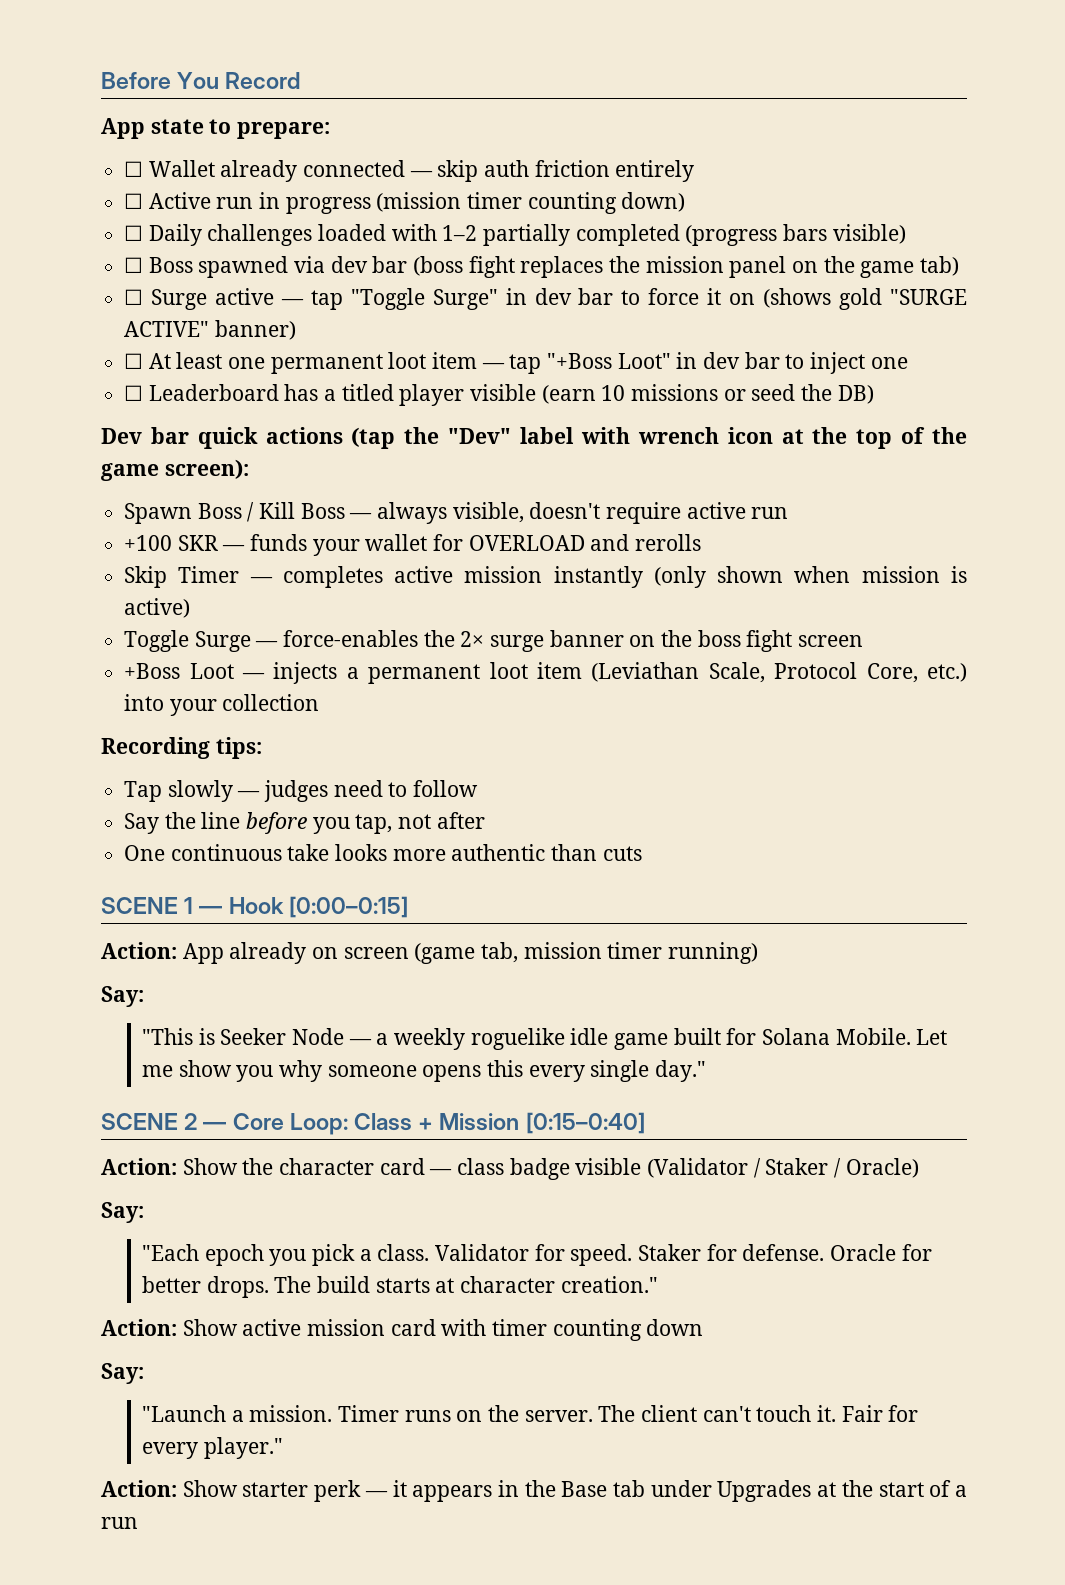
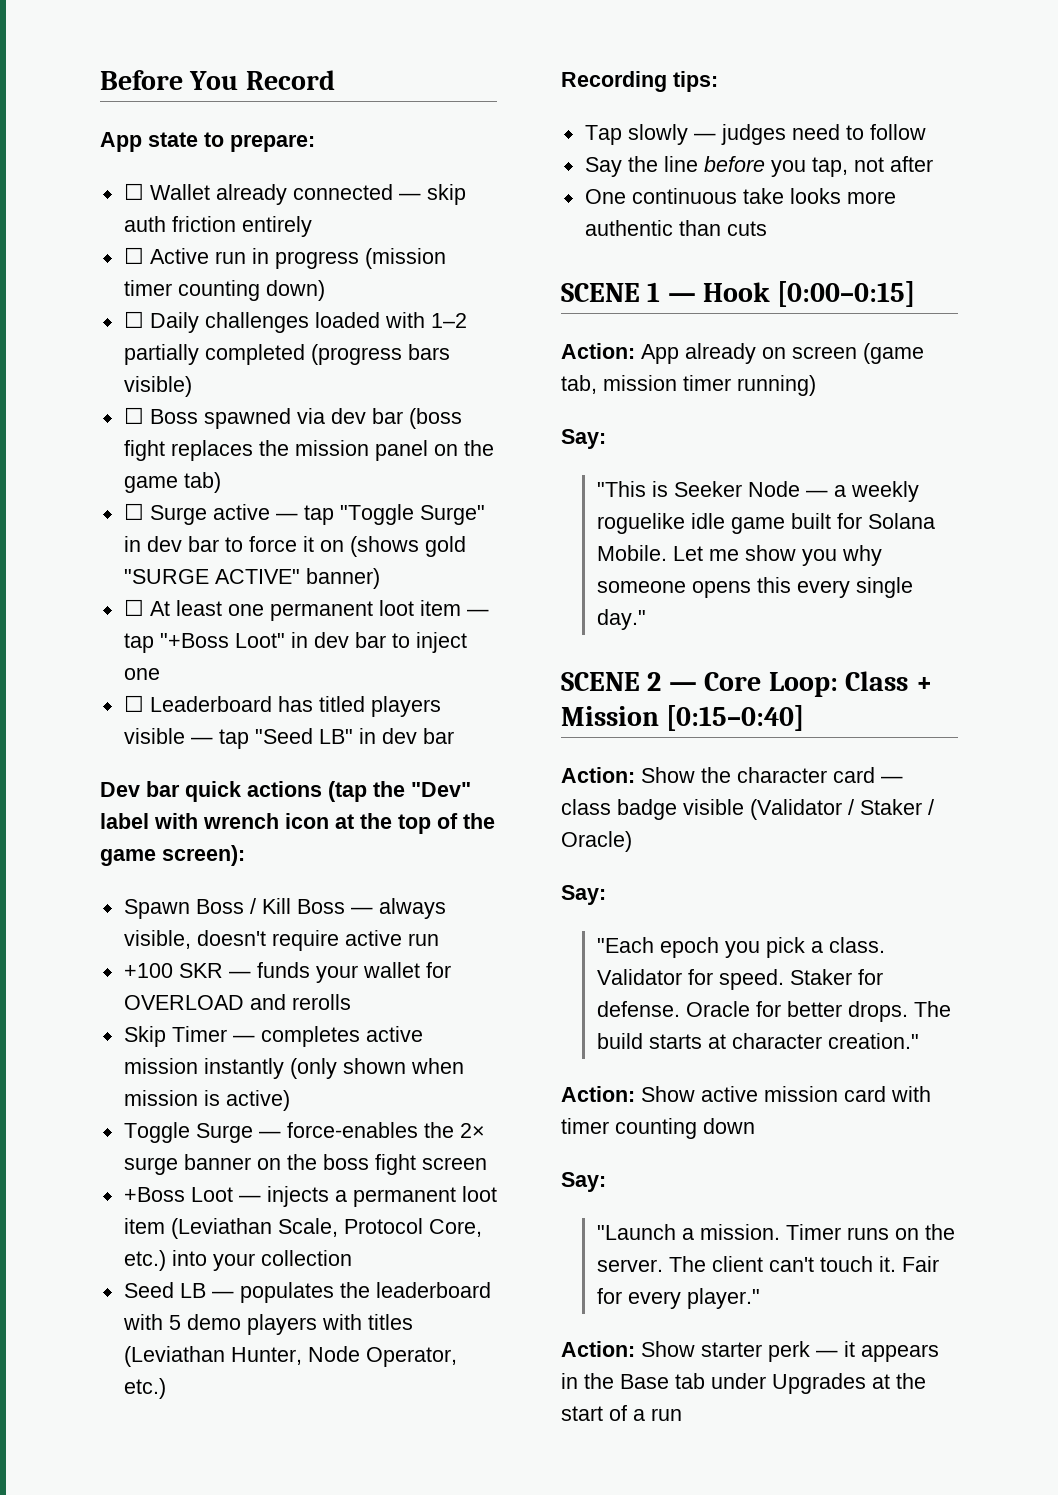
[324,384,874,406] a titled player visible (earn 10 missions or seed the DB) -> [318,696,441,717] [123,728,454,749] titled players visible — tap "Seed LB" in dev bar
(320, 702) none -> [123,1282,491,1303] [122,1314,413,1335] [123,1346,457,1367] [123,1378,166,1399] // Seed LB — populates the leaderboard with 5 demo players with titles (Leviathan Hunter, Node Operator, etc.)

